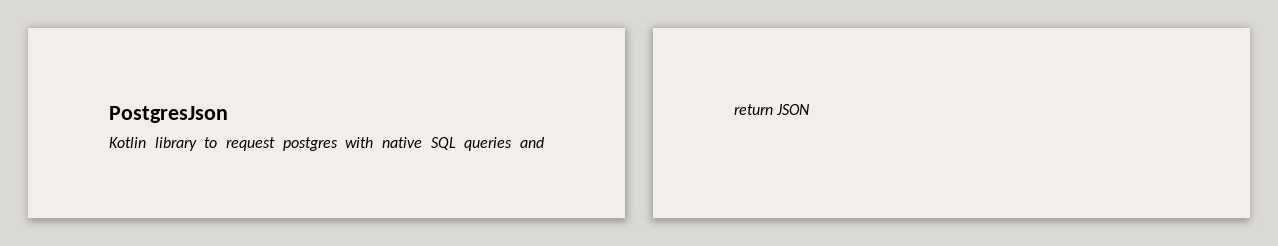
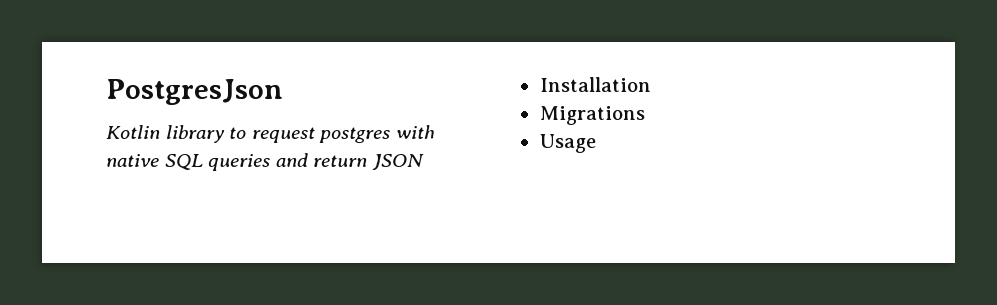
(810, 109) none -> [539,77,651,92] [539,106,645,125] [539,134,597,153] // Installation // Migrations // Usage

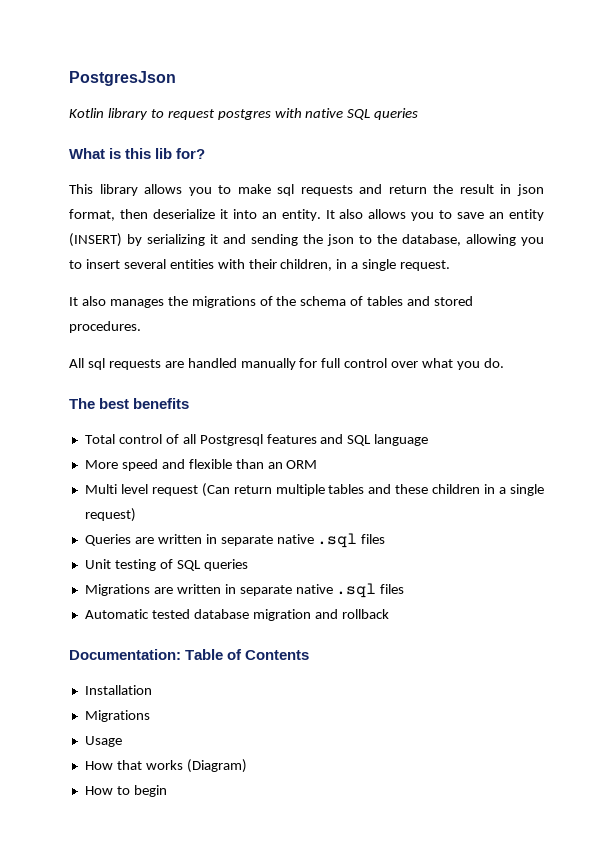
[275,153,424,170] [539,77,651,92] [539,106,645,125] [539,134,597,153] and return JSON // Installation // Migrations // Usage -> [69,148,206,159] [69,184,545,196] [69,209,544,221] [69,233,544,247] [69,259,451,271] [69,296,474,308] [69,321,141,333] [69,358,504,370] [69,398,190,409] [84,434,429,446] [84,459,318,471] [84,483,544,497] [84,508,136,522] [84,533,386,548] [84,559,248,571] [84,583,405,598] [84,609,389,621] [69,649,310,660] [84,685,152,695] [84,710,150,722] [84,736,122,747] [84,759,247,773] [84,785,167,797] // What is this lib for? // This library allows you to make sql requests and return the result in json format, then deserialize it into an entity. It also allows you to save an entity (INSERT) by serializing it and sending the json to the database, allowing you to insert several entities with their children, in a single request. // It also manages the migrations of the schema of tables and stored procedures. // All sql requests are handled manually for full control over what you do. // The best benefits // Total control of all Postgresql features and SQL language // More speed and flexible than an ORM // Multi level request (Can return multiple tables and these children in a single request) // Queries are written in separate native .sql files // Unit testing of SQL queries // Migrations are written in separate native .sql files // Automatic tested database migration and rollback // Documentation: Table of Contents // Installation // Migrations // Usage // How that works (Diagram) // How to begin

